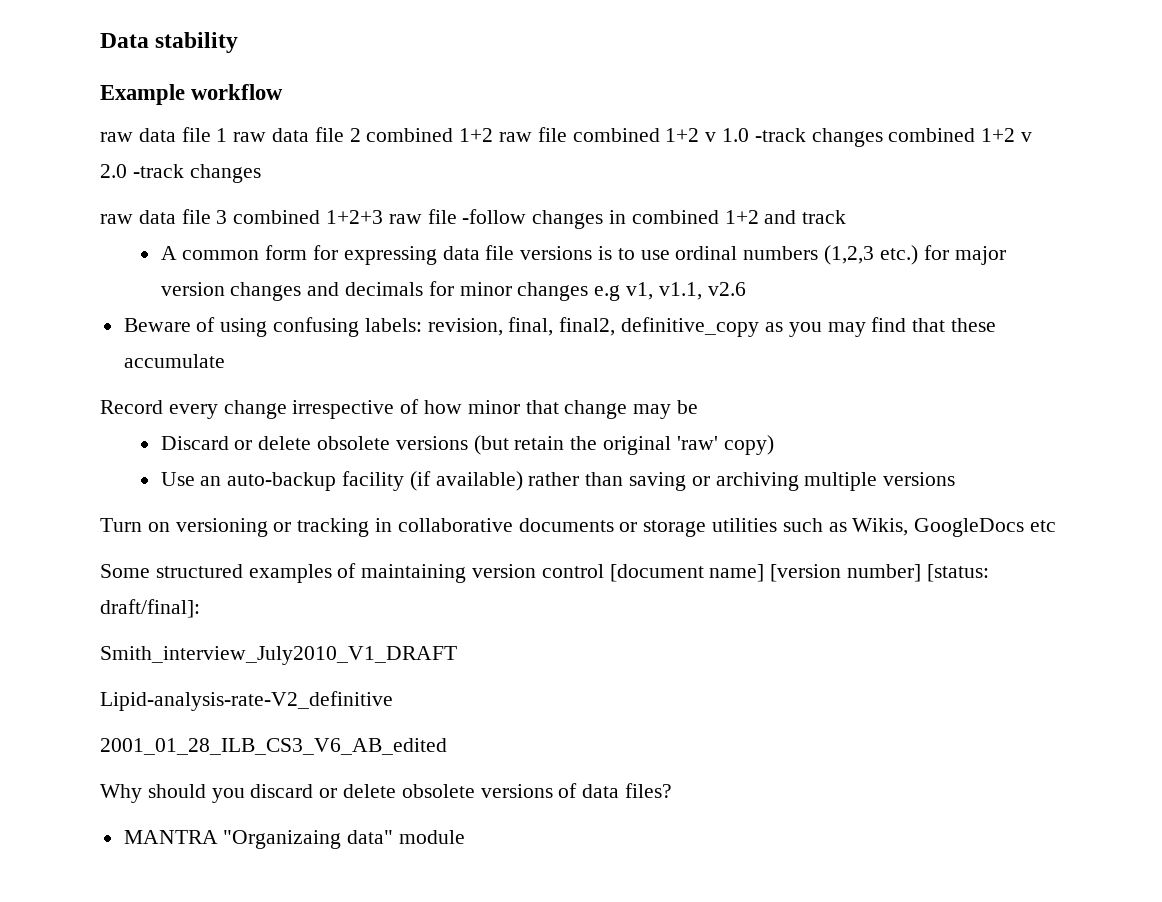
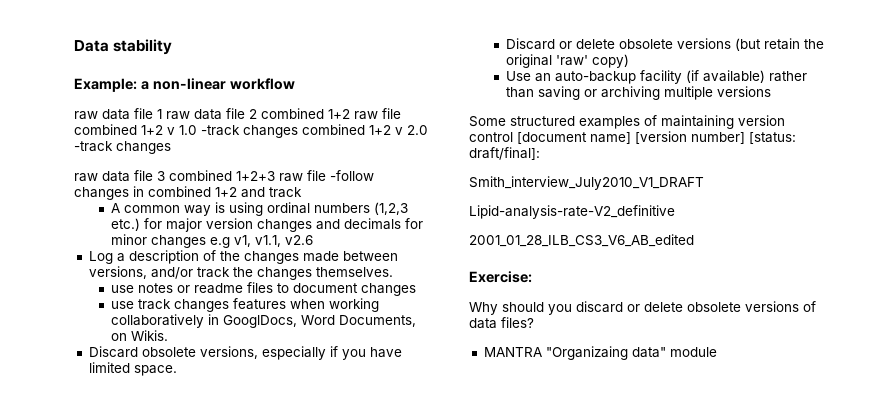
[100,84,185,105] Example -> [74,78,226,92] Example: a non-linear
[265,245,670,265] form for expressing data file versions is to use -> [184,202,264,216] way is using
[123,317,996,337] [123,354,225,368] [100,399,699,419] Beware of using confusing labels: revision, final, final2, definitive_copy as you may find that these accumulate // Record every change irrespective of how minor that change may be -> [88,250,398,264] [88,266,393,280] [111,282,417,296] [111,298,380,312] [111,314,417,328] [111,330,169,341] [88,346,402,360] [88,362,177,376] Log a description of the changes made between versions, and/or track the changes themselves. // use notes or readme files to document changes // use track changes features when working collaboratively in GooglDocs, Word Documents, on Wikis. // Discard obsolete versions, especially if you have limited space.
[100,518,1057,537] // Turn on versioning or tracking in collaborative documents or storage utilities such as Wikis, GoogleDocs etc -> (772, 91) none
(447, 746) none -> [469,271,532,283] // Exercise:

